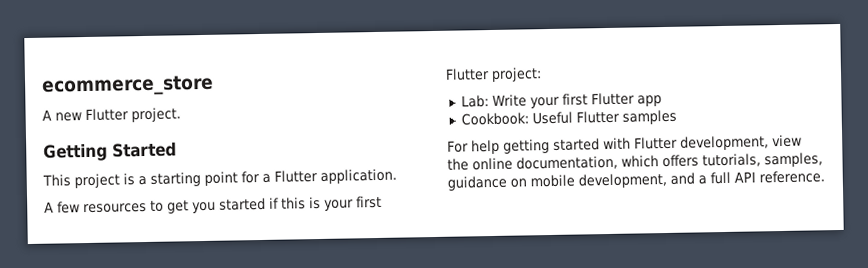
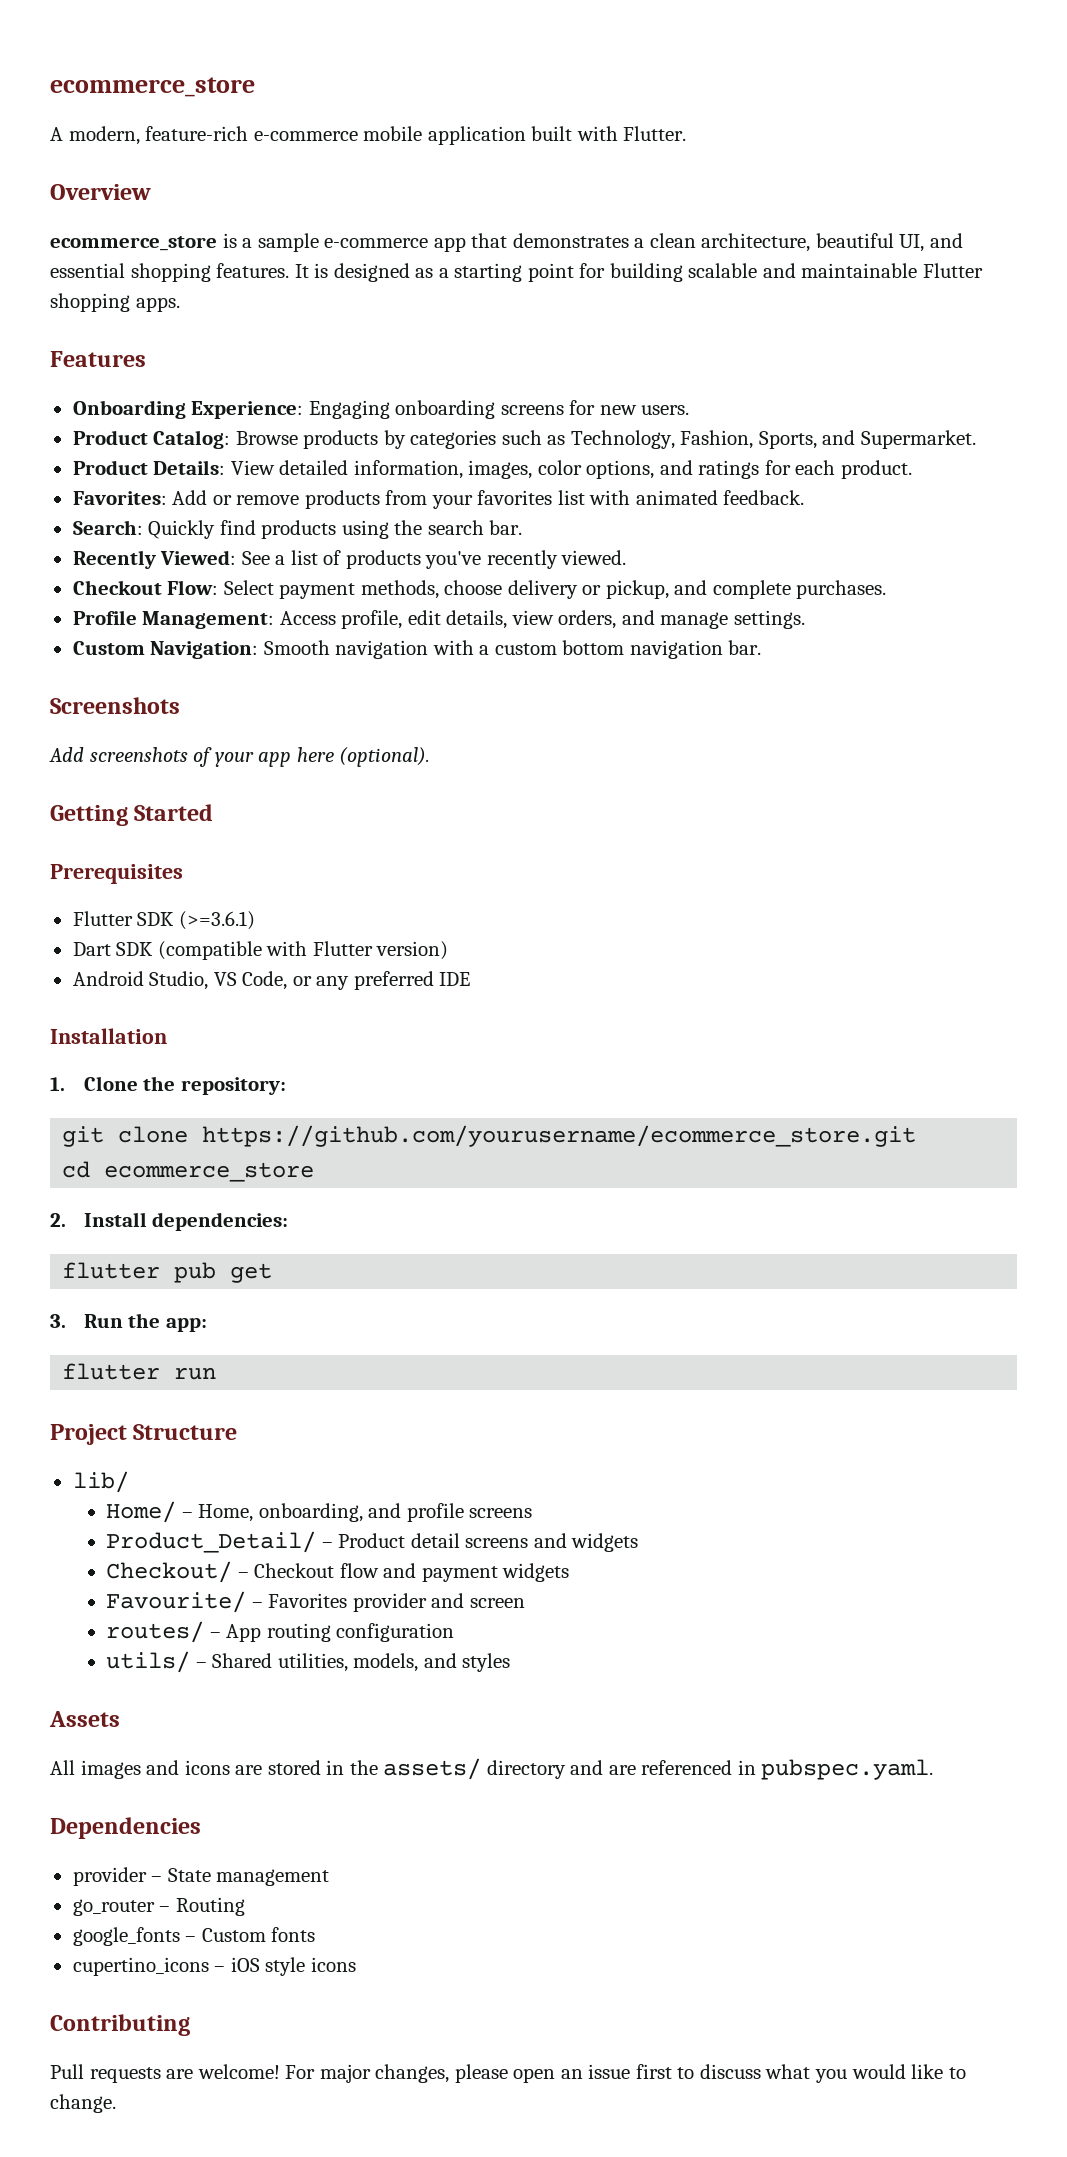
[55,107,181,123] [43,142,177,162] [42,168,397,189] [44,195,382,214] [445,67,542,82] [460,92,662,109] [460,109,677,126] [447,134,802,155] [447,152,823,171] [447,170,825,191] new Flutter project. // Getting Started // This project is a starting point for a Flutter application. // A few resources to get you started if this is your first Flutter project: // Lab: Write your first Flutter app // Cookbook: Useful Flutter samples // For help getting started with Flutter development, view the online documentation, which offers tutorials, samples, guidance on mobile development, and a full API reference. -> [68,126,687,145] [50,184,151,200] [50,233,963,252] [50,263,984,282] [50,293,180,312] [50,351,146,367] [72,400,690,419] [72,430,976,449] [72,460,912,479] [72,490,805,509] [72,520,523,539] [72,550,627,569] [72,580,887,599] [72,610,805,629] [72,640,762,659] [50,697,180,714] [49,747,431,767] [50,804,214,826] [50,864,183,884] [72,911,255,930] [72,941,449,960] [72,971,471,990] [50,1028,167,1044] [50,1076,286,1095] [62,1125,917,1147] [62,1161,315,1182] [50,1212,289,1231] [62,1262,273,1283] [50,1313,207,1332] [62,1363,217,1380] [50,1424,238,1445] [72,1471,129,1493] [106,1501,533,1523] [106,1531,639,1553] [106,1561,570,1583] [106,1591,525,1613] [106,1621,455,1643] [106,1651,511,1673] [49,1711,120,1727] [50,1758,934,1780] [50,1817,201,1839] [72,1867,330,1886] [72,1897,245,1916] [72,1927,316,1946] [72,1957,356,1976] [50,2014,190,2036] [50,2064,966,2083] [50,2094,116,2113] modern, feature-rich e-commerce mobile application built with Flutter. // Overview // ecommerce_store is a sample e-commerce app that demonstrates a clean architecture, beautiful UI, and essential shopping features. It is designed as a starting point for building scalable and maintainable Flutter shopping apps. // Features // Onboarding Experience: Engaging onboarding screens for new users. // Product Catalog: Browse products by categories such as Technology, Fashion, Sports, and Supermarket. // Product Details: View detailed information, images, color options, and ratings for each product. // Favorites: Add or remove products from your favorites list with animated feedback. // Search: Quickly find products using the search bar. // Recently Viewed: See a list of products you've recently viewed. // Checkout Flow: Select payment methods, choose delivery or pickup, and complete purchases. // Profile Management: Access profile, edit details, view orders, and manage settings. // Custom Navigation: Smooth navigation with a custom bottom navigation bar. // Screenshots // Add screenshots of your app here (optional). // Getting Started // Prerequisites // Flutter SDK (>=3.6.1) // Dart SDK (compatible with Flutter version) // Android Studio, VS Code, or any preferred IDE // Installation // 1. Clone the repository: // git clone https://github.com/yourusername/ecommerce_store.git // cd ecommerce_store // 2. Install dependencies: // flutter pub get // 3. Run the app: // flutter run // Project Structure // lib/ // Home/ – Home, onboarding, and profile screens // Product_Detail/ – Product detail screens and widgets // Checkout/ – Checkout flow and payment widgets // Favourite/ – Favorites provider and screen // routes/ – App routing configuration // utils/ – Shared utilities, models, and styles // Assets // All images and icons are stored in the assets/ directory and are referenced in pubspec.yaml. // Dependencies // provider – State management // go_router – Routing // google_fonts – Custom fonts // cupertino_icons – iOS style icons // Contributing // Pull requests are welcome! For major changes, please open an issue first to discuss what you would like to change.

